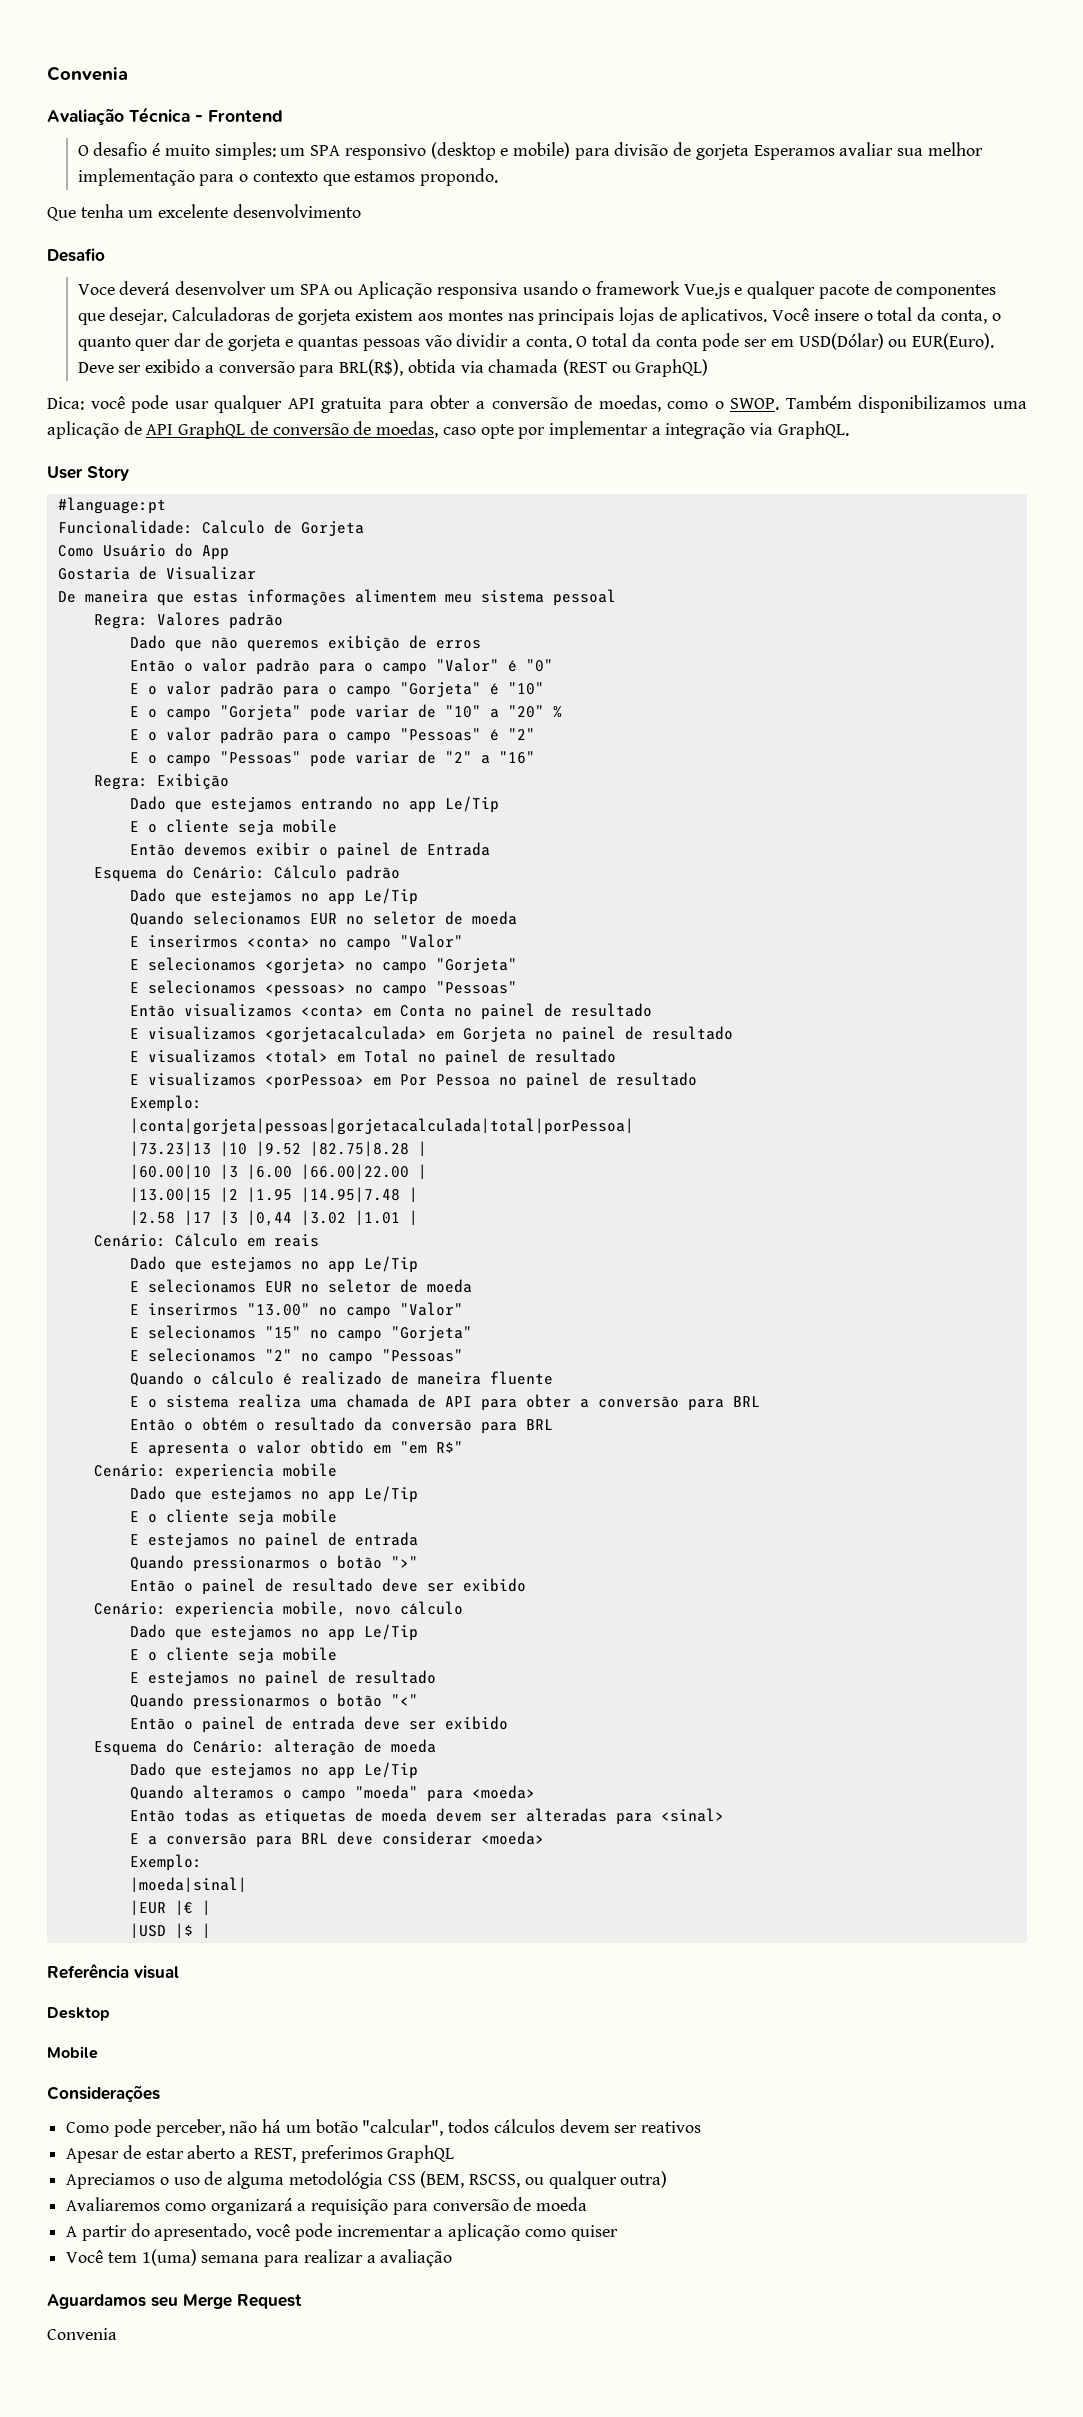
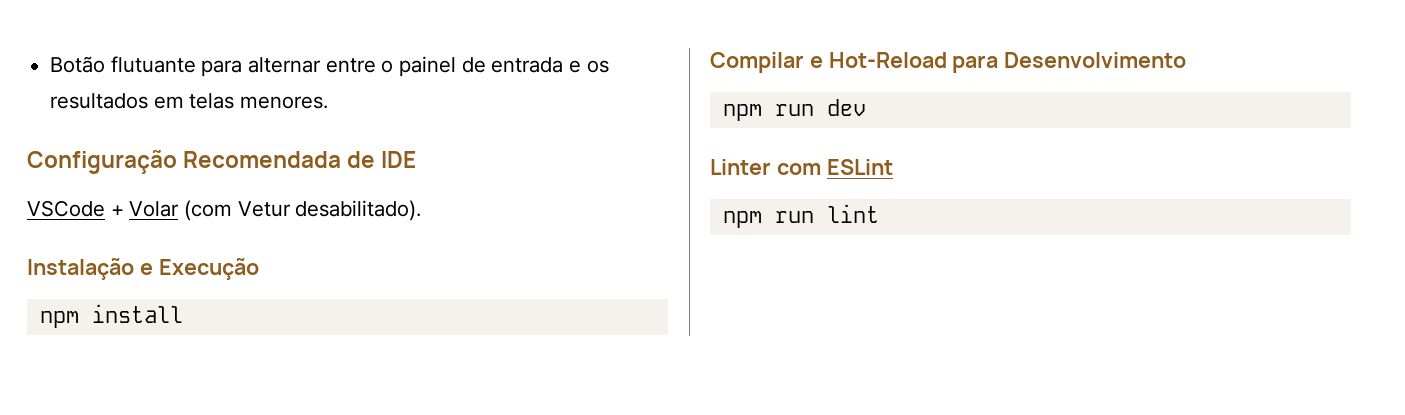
[47,66,128,81] [47,107,283,125] [77,142,983,160] [77,168,499,186] [47,204,361,221] [47,248,105,262] [77,281,997,299] [77,307,1001,325] [77,333,994,351] [77,359,709,377] [47,395,1027,413] [47,421,849,439] [47,466,129,481] [57,497,166,514] [57,520,364,536] [57,543,229,560] [57,566,256,580] [57,589,616,606] [93,612,283,629] [129,635,481,652] [129,658,553,675] [129,681,544,698] [129,704,562,721] [129,727,535,744] [129,750,535,767] [93,773,229,790] [129,796,499,813] [129,819,337,835] [129,842,490,859] [93,865,400,882] [129,888,418,905] [129,911,517,926] [129,934,463,951] [129,957,517,974] [129,980,517,997] [129,1003,652,1020] [129,1026,733,1043] [129,1049,616,1066] [129,1072,697,1089] [129,1095,202,1112] [129,1118,634,1135] [129,1141,427,1157] [129,1164,427,1180] [129,1187,418,1203] [129,1210,418,1226] [93,1233,319,1247] [129,1256,418,1273] [129,1279,472,1293] [129,1302,463,1319] [129,1325,472,1342] [129,1348,463,1365] [129,1371,553,1386] [129,1394,760,1411] [129,1417,553,1434] [129,1440,463,1457] [93,1463,337,1480] [129,1486,418,1503] [129,1509,337,1525] [129,1532,418,1549] [129,1555,418,1572] [129,1578,526,1595] [93,1601,463,1618] [129,1624,418,1641] [129,1647,337,1663] [129,1670,436,1687] [129,1693,418,1710] [129,1716,508,1733] [93,1739,436,1756] [129,1762,418,1779] [129,1785,535,1802] [129,1808,724,1825] [129,1831,544,1848] [129,1854,202,1871] [129,1877,247,1893] [129,1900,211,1916] [129,1923,211,1939] [47,1964,179,1979] [47,2007,110,2021] [47,2046,98,2059] [47,2085,160,2102] [66,2119,701,2137] [66,2145,455,2163] [66,2171,668,2189] [66,2197,588,2215] [66,2223,618,2241] [66,2249,453,2267] [47,2294,302,2309] [47,2328,117,2340] Convenia // Avaliação Técnica - Frontend // O desafio é muito simples: um SPA responsivo (desktop e mobile) para divisão de gorjeta Esperamos avaliar sua melhor implementação para o contexto que estamos propondo. // Que tenha um excelente desenvolvimento // Desafio // Voce deverá desenvolver um SPA ou Aplicação responsiva usando o framework Vue.js e qualquer pacote de componentes que desejar. Calculadoras de gorjeta existem aos montes nas principais lojas de aplicativos. Você insere o total da conta, o quanto quer dar de gorjeta e quantas pessoas vão dividir a conta. O total da conta pode ser em USD(Dólar) ou EUR(Euro). Deve ser exibido a conversão para BRL(R$), obtida via chamada (REST ou GraphQL) // Dica: você pode usar qualquer API gratuita para obter a conversão de moedas, como o SWOP. Também disponibilizamos uma aplicação de API GraphQL de conversão de moedas, caso opte por implementar a integração via GraphQL. // User Story // #language:pt // Funcionalidade: Calculo de Gorjeta // Como Usuário do App // Gostaria de Visualizar // De maneira que estas informações alimentem meu sistema pessoal // Regra: Valores padrão // Dado que não queremos exibição de erros // Então o valor padrão para o campo "Valor" é "0" // E o valor padrão para o campo "Gorjeta" é "10" // E o campo "Gorjeta" pode variar de "10" a "20" % // E o valor padrão para o campo "Pessoas" é "2" // E o campo "Pessoas" pode variar de "2" a "16" // Regra: Exibição // Dado que estejamos entrando no app Le/Tip // E o cliente seja mobile // Então devemos exibir o painel de Entrada // Esquema do Cenário: Cálculo padrão // Dado que estejamos no app Le/Tip // Quando selecionamos EUR no seletor de moeda // E inserirmos <conta> no campo "Valor" // E selecionamos <gorjeta> no campo "Gorjeta" // E selecionamos <pessoas> no campo "Pessoas" // Então visualizamos <conta> em Conta no painel de resultado // E visualizamos <gorjetacalculada> em Gorjeta no painel de resultado // E visualizamos <total> em Total no painel de resultado // E visualizamos <porPessoa> em Por Pessoa no painel de resultado // Exemplo: // |conta|gorjeta|pessoas|gorjetacalculada|total|porPessoa| // |73.23|13 |10 |9.52 |82.75|8.28 | // |60.00|10 |3 |6.00 |66.00|22.00 | // |13.00|15 |2 |1.95 |14.95|7.48 | // |2.58 |17 |3 |0,44 |3.02 |1.01 | // Cenário: Cálculo em reais // Dado que estejamos no app Le/Tip // E selecionamos EUR no seletor de moeda // E inserirmos "13.00" no campo "Valor" // E selecionamos "15" no campo "Gorjeta" // E selecionamos "2" no campo "Pessoas" // Quando o cálculo é realizado de maneira fluente // E o sistema realiza uma chamada de API para obter a conversão para BRL // Então o obtém o resultado da conversão para BRL // E apresenta o valor obtido em "em R$" // Cenário: experiencia mobile // Dado que estejamos no app Le/Tip // E o cliente seja mobile // E estejamos no painel de entrada // Quando pressionarmos o botão ">" // Então o painel de resultado deve ser exibido // Cenário: experiencia mobile, novo cálculo // Dado que estejamos no app Le/Tip // E o cliente seja mobile // E estejamos no painel de resultado // Quando pressionarmos o botão "<" // Então o painel de entrada deve ser exibido // Esquema do Cenário: alteração de moeda // Dado que estejamos no app Le/Tip // Quando alteramos o campo "moeda" para <moeda> // Então todas as etiquetas de moeda devem ser alteradas para <sinal> // E a conversão para BRL deve considerar <moeda> // Exemplo: // |moeda|sinal| // |EUR |€ | // |USD |$ | // Referência visual // Desktop // Mobile // Considerações // Como pode perceber, não há um botão "calcular", todos cálculos devem ser reativos // Apesar de estar aberto a REST, preferimos GraphQL // Apreciamos o uso de alguma metodológia CSS (BEM, RSCSS, ou qualquer outra) // Avaliaremos como organizará a requisição para conversão de moeda // A partir do apresentado, você pode incrementar a aplicação como quiser // Você tem 1(uma) semana para realizar a avaliação // Aguardamos seu Merge Request // Convenia -> [50,56,609,77] [50,93,329,109] [27,150,417,174] [27,200,422,221] [27,258,259,280] [39,304,183,328] [710,52,1187,73] [722,99,866,121] [710,159,893,175] [722,204,879,228] Botão flutuante para alternar entre o painel de entrada e os resultados em telas menores. // Configuração Recomendada de IDE // VSCode + Volar (com Vetur desabilitado). // Instalação e Execução // npm install // Compilar e Hot-Reload para Desenvolvimento // npm run dev // Linter com ESLint // npm run lint

